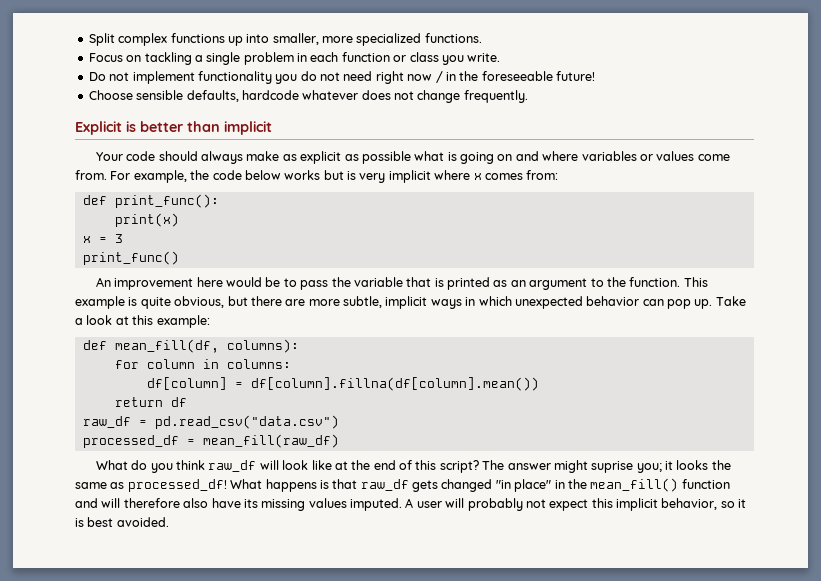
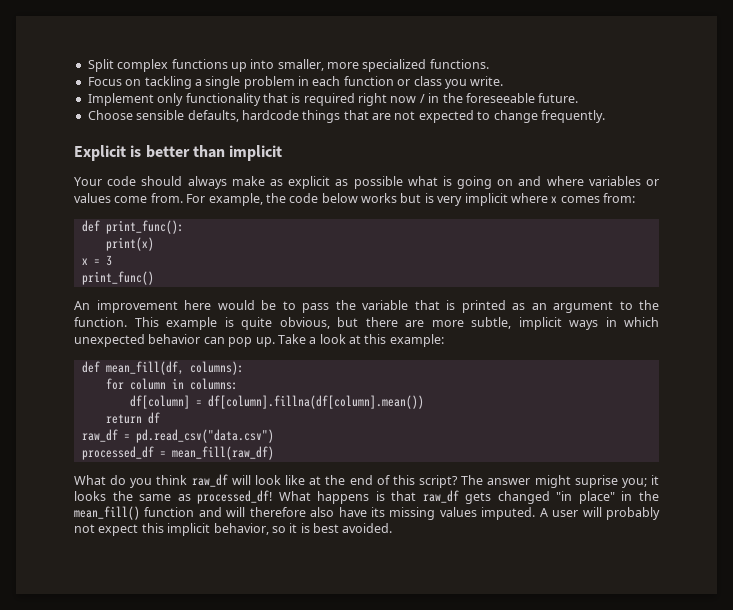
[88,71,373,84] Do not implement functionality you do not need -> [87,93,355,106] Implement only functionality that is required
[556,71,595,81] future! -> [538,93,579,103] future.
[302,90,414,100] whatever does not -> [302,110,491,123] things that are not expected to

